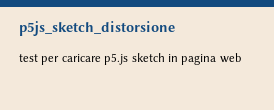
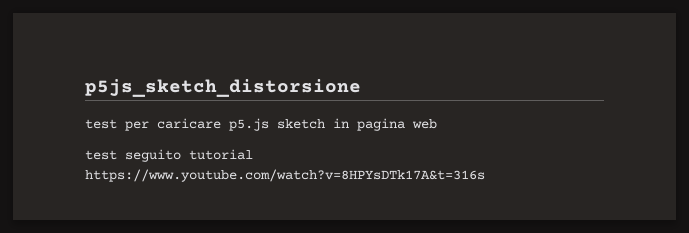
(241, 58) none -> [85,149,253,162] [85,169,485,182] // test seguito tutorial https://www.youtube.com/watch?v=8HPYsDTk17A&t=316s

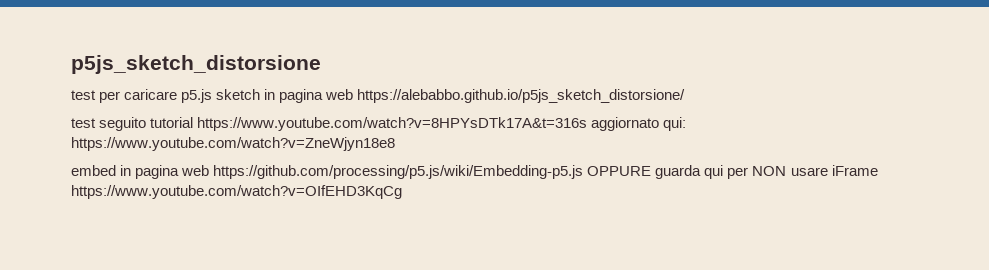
(437, 124) none -> [357,89,686,103] https://alebabbo.github.io/p5js_sketch_distorsione/
(485, 175) none -> [591,117,687,131] [71,137,395,151] [71,165,878,179] [71,185,402,199] aggiornato qui: https://www.youtube.com/watch?v=ZneWjyn18e8 // embed in pagina web https://github.com/processing/p5.js/wiki/Embedding-p5.js OPPURE guarda qui per NON usare iFrame https://www.youtube.com/watch?v=OIfEHD3KqCg

